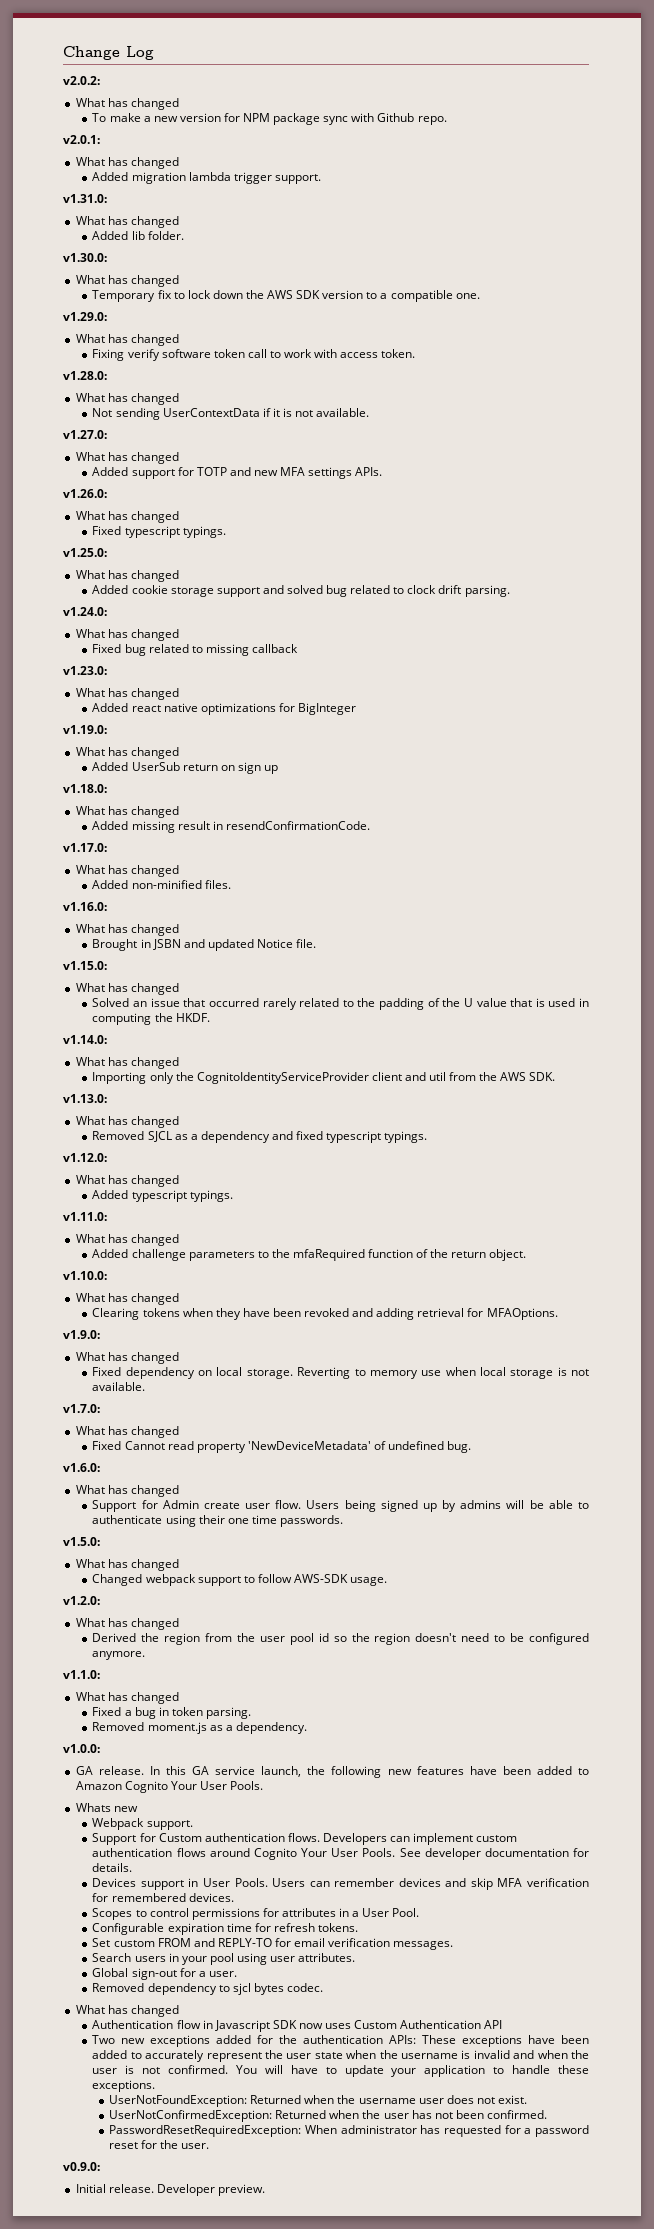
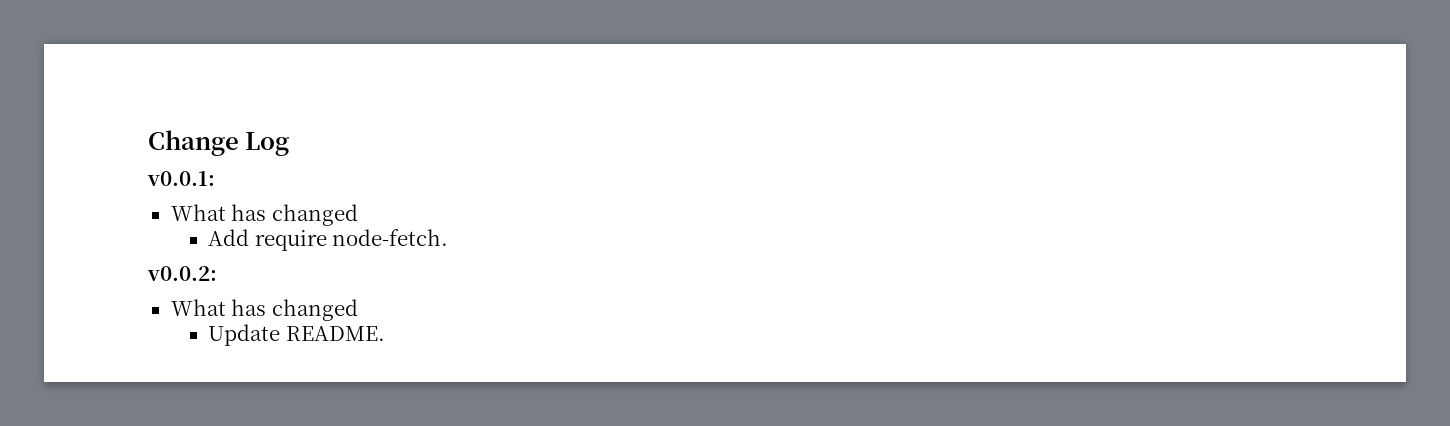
[63,76,100,85] [75,98,179,110] [92,113,447,125] [63,135,100,144] [75,157,179,169] [92,172,321,184] [63,194,107,203] [75,216,179,228] [92,231,184,240] [63,253,107,262] [75,275,179,287] [92,290,480,302] [63,312,107,321] [75,334,179,346] [92,349,416,361] [63,371,107,380] [75,393,179,405] [92,408,370,420] [63,430,107,439] [75,452,179,464] [92,467,383,479] [63,489,107,498] [75,511,179,523] [92,526,226,538] [63,548,107,557] [75,570,179,582] [92,585,510,597] [63,607,107,616] [75,629,179,641] [92,644,298,656] [63,666,107,675] [75,688,179,700] [92,703,356,715] [63,725,107,734] [75,747,179,759] [92,762,278,774] [63,784,107,793] [75,806,179,818] [92,821,370,833] [63,843,107,852] [75,865,179,877] [92,880,231,889] [63,902,107,911] [75,924,179,936] [92,939,317,951] [63,961,107,970] [75,983,179,995] [92,998,589,1010] [92,1013,210,1025] [63,1035,107,1044] [75,1057,179,1069] [92,1072,556,1084] [63,1094,107,1103] [75,1116,179,1128] [92,1131,428,1143] [63,1153,107,1162] [75,1175,179,1187] [92,1190,233,1202] [63,1212,107,1221] [75,1234,179,1246] [92,1249,527,1261] [63,1271,107,1280] [75,1293,179,1305] [92,1308,558,1320] [63,1330,100,1339] [75,1352,179,1364] [92,1367,589,1379] [92,1382,146,1391] [63,1404,100,1413] [75,1426,179,1438] [92,1441,472,1453] [63,1463,100,1472] [75,1485,179,1497] [92,1500,589,1512] [92,1515,343,1527] [63,1537,100,1546] [75,1559,179,1571] [92,1574,388,1586] [63,1596,100,1605] [75,1618,179,1630] [92,1633,589,1645] [92,1651,146,1660] [63,1670,100,1679] [75,1692,179,1704] [92,1707,251,1719] [92,1722,307,1734] [63,1744,100,1753] [75,1766,589,1778] [75,1781,264,1793] [75,1803,138,1812] [92,1818,193,1830] [92,1833,518,1845] [92,1848,589,1860] [92,1863,133,1872] [92,1878,589,1890] [92,1893,234,1902] [92,1908,420,1920] [92,1923,358,1935] [92,1938,454,1950] [92,1953,356,1965] [92,1968,237,1980] [92,1983,323,1995] [75,2005,179,2017] [92,2020,503,2032] [92,2035,589,2047] [92,2050,589,2062] [92,2065,590,2077] [92,2080,156,2092] [109,2095,527,2107] [109,2110,547,2122] [109,2125,589,2137] [109,2140,210,2149] [63,2162,100,2171] [75,2184,265,2196] v2.0.2: // What has changed // To make a new version for NPM package sync with Github repo. // v2.0.1: // What has changed // Added migration lambda trigger support. // v1.31.0: // What has changed // Added lib folder. // v1.30.0: // What has changed // Temporary fix to lock down the AWS SDK version to a compatible one. // v1.29.0: // What has changed // Fixing verify software token call to work with access token. // v1.28.0: // What has changed // Not sending UserContextData if it is not available. // v1.27.0: // What has changed // Added support for TOTP and new MFA settings APIs. // v1.26.0: // What has changed // Fixed typescript typings. // v1.25.0: // What has changed // Added cookie storage support and solved bug related to clock drift parsing. // v1.24.0: // What has changed // Fixed bug related to missing callback // v1.23.0: // What has changed // Added react native optimizations for BigInteger // v1.19.0: // What has changed // Added UserSub return on sign up // v1.18.0: // What has changed // Added missing result in resendConfirmationCode. // v1.17.0: // What has changed // Added non-minified files. // v1.16.0: // What has changed // Brought in JSBN and updated Notice file. // v1.15.0: // What has changed // Solved an issue that occurred rarely related to the padding of the U value that is used in computing the HKDF. // v1.14.0: // What has changed // Importing only the CognitoIdentityServiceProvider client and util from the AWS SDK. // v1.13.0: // What has changed // Removed SJCL as a dependency and fixed typescript typings. // v1.12.0: // What has changed // Added typescript typings. // v1.11.0: // What has changed // Added challenge parameters to the mfaRequired function of the return object. // v1.10.0: // What has changed // Clearing tokens when they have been revoked and adding retrieval for MFAOptions. // v1.9.0: // What has changed // Fixed dependency on local storage. Reverting to memory use when local storage is not available. // v1.7.0: // What has changed // Fixed Cannot read property 'NewDeviceMetadata' of undefined bug. // v1.6.0: // What has changed // Support for Admin create user flow. Users being signed up by admins will be able to authenticate using their one time passwords. // v1.5.0: // What has changed // Changed webpack support to follow AWS-SDK usage. // v1.2.0: // What has changed // Derived the region from the user pool id so the region doesn't need to be configured anymore. // v1.1.0: // What has changed // Fixed a bug in token parsing. // Removed moment.js as a dependency. // v1.0.0: // GA release. In this GA service launch, the following new features have been added to Amazon Cognito Your User Pools. // Whats new // Webpack support. // Support for Custom authentication flows. Developers can implement custom authentication flows around Cognito Your User Pools. See developer documentation for details. // Devices support in User Pools. Users can remember devices and skip MFA verification for remembered devices. // Scopes to control permissions for attributes in a User Pool. // Configurable expiration time for refresh tokens. // Set custom FROM and REPLY-TO for email verification messages. // Search users in your pool using user attributes. // Global sign-out for a user. // Removed dependency to sjcl bytes codec. // What has changed // Authentication flow in Javascript SDK now uses Custom Authentication API // Two new exceptions added for the authentication APIs: These exceptions have been added to accurately represent the user state when the username is invalid and when the user is not confirmed. You will have to update your application to handle these exceptions. // UserNotFoundException: Returned when the username user does not exist. // UserNotConfirmedException: Returned when the user has not been confirmed. // PasswordResetRequiredException: When administrator has requested for a password reset for the user. // v0.9.0: // Initial release. Developer preview. -> [147,171,215,186] [170,204,358,226] [207,229,449,251] [147,266,217,281] [170,299,358,321] [207,324,385,346] v0.0.1: // What has changed // Add require node-fetch. // v0.0.2: // What has changed // Update README.

